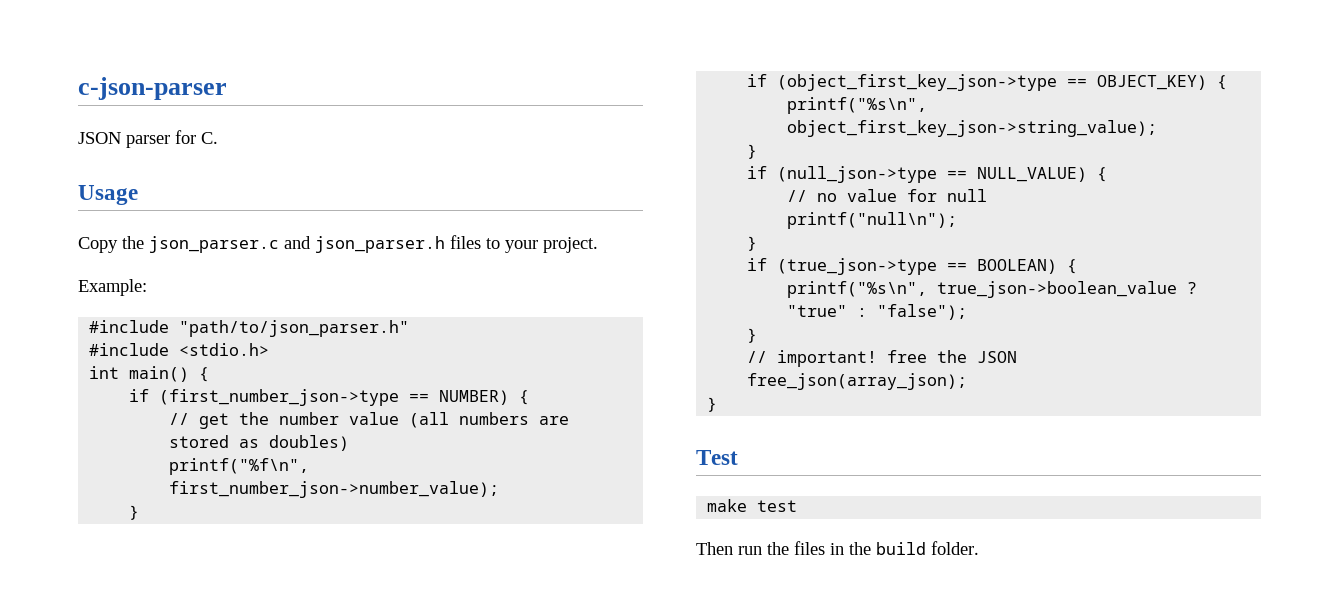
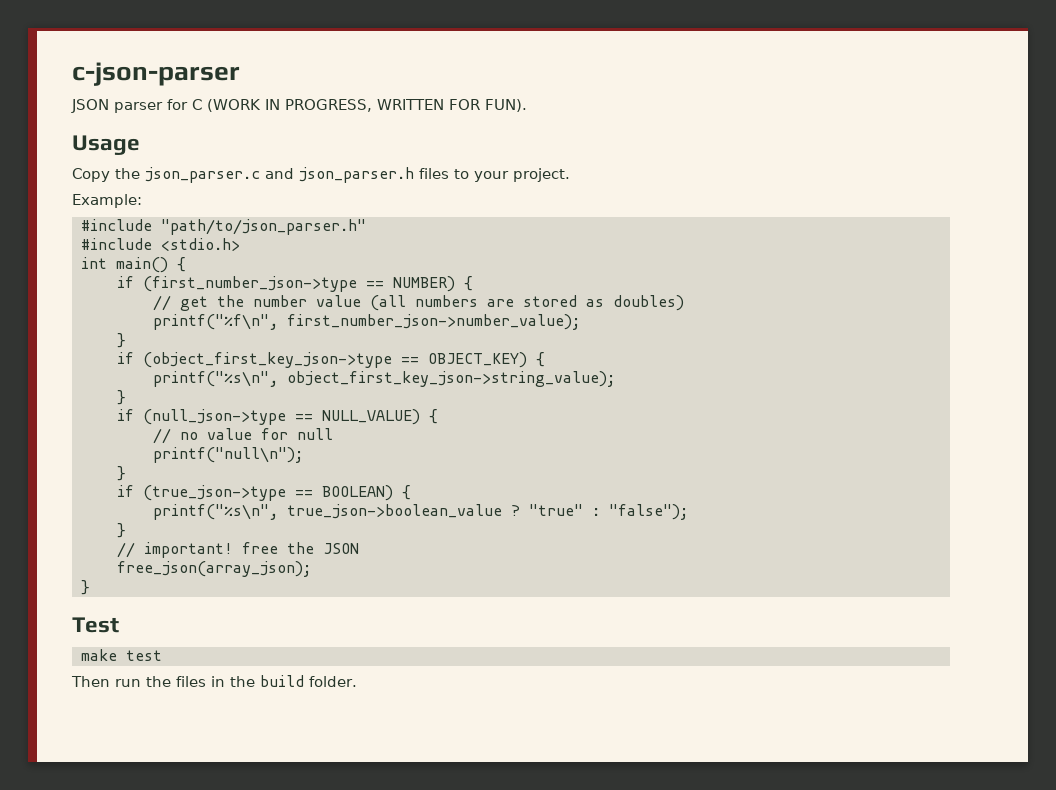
[201,132,218,144] C. -> [192,99,527,112] C (WORK IN PROGRESS, WRITTEN FOR FUN).

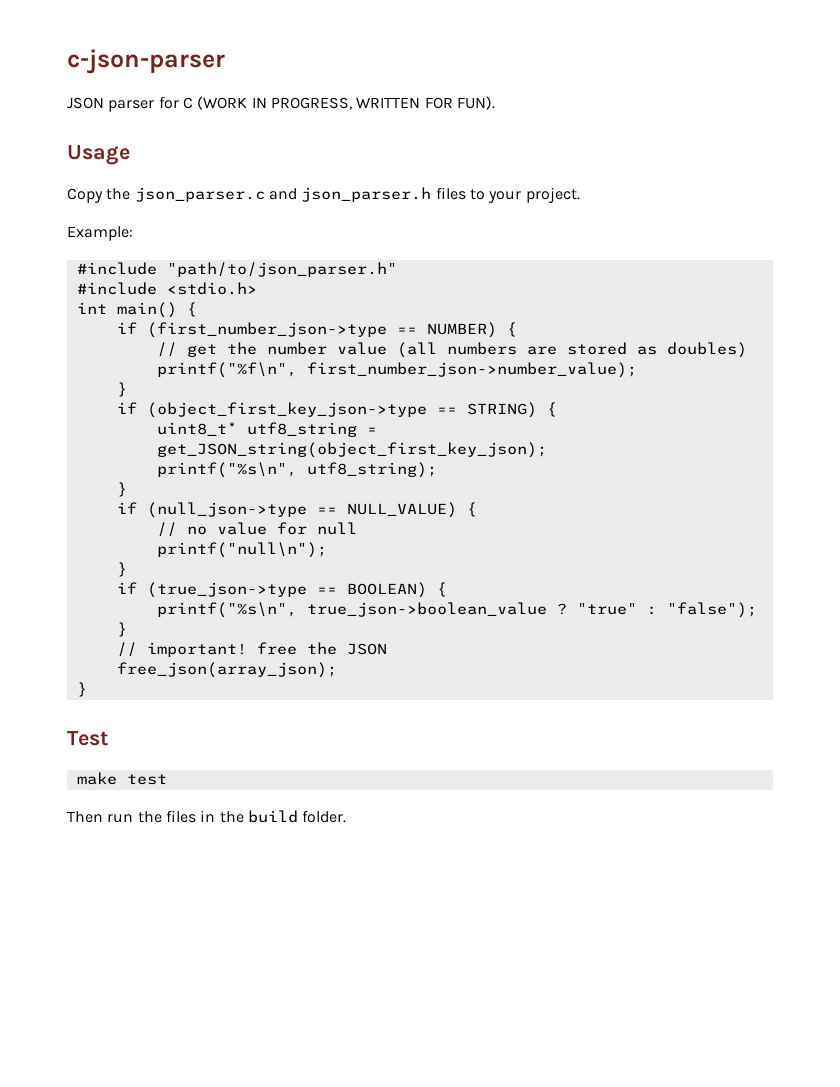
[428,352,545,368] [153,371,615,387] OBJECT_KEY) { // printf("%s\n", object_first_key_json->string_value); -> [466,402,557,418] [156,422,377,437] [156,442,547,458] [156,462,437,478] STRING) { // uint8_t* utf8_string = get_JSON_string(object_first_key_json); // printf("%s\n", utf8_string);

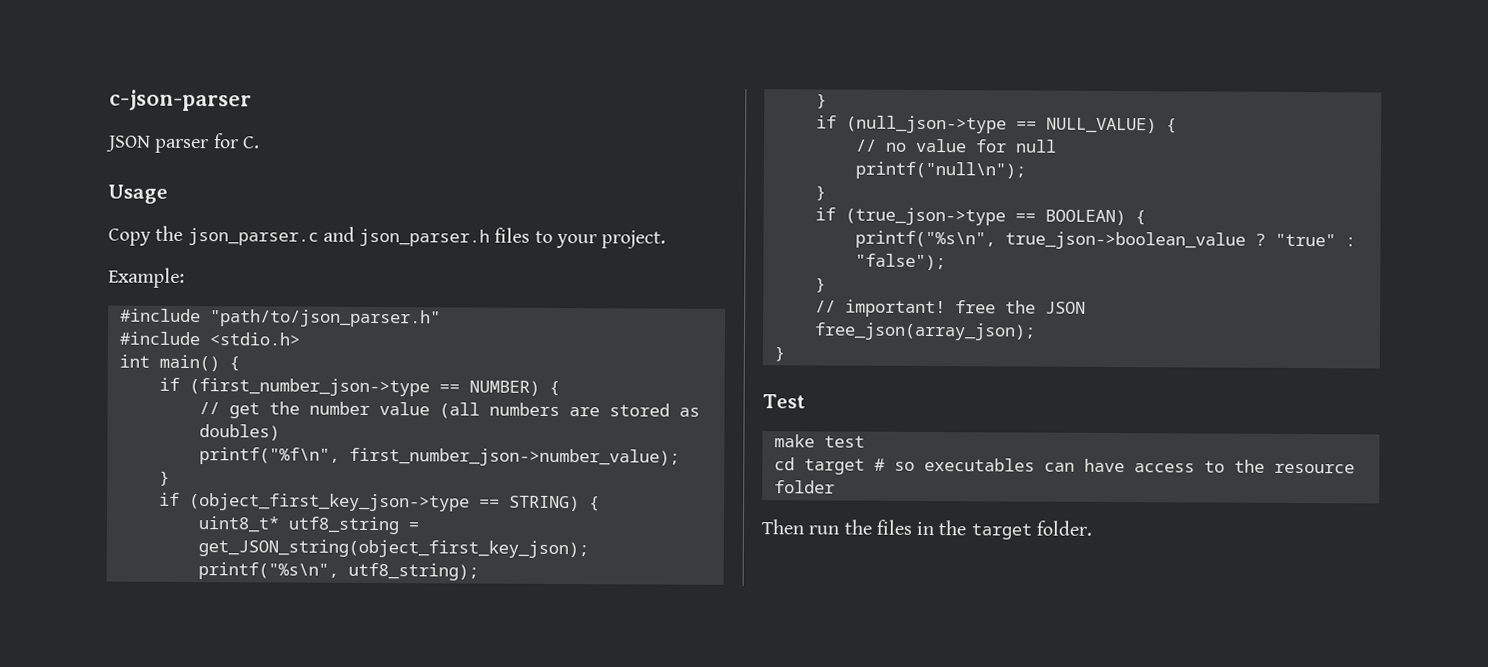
[182,96,495,110] C (WORK IN PROGRESS, WRITTEN FOR FUN). -> [241,136,260,149] C.
(167, 779) none -> [773,457,1355,475] [773,480,835,494] // cd target # so executables can have access to the resource folder
[247,810,298,823] build -> [970,523,1032,540] target

